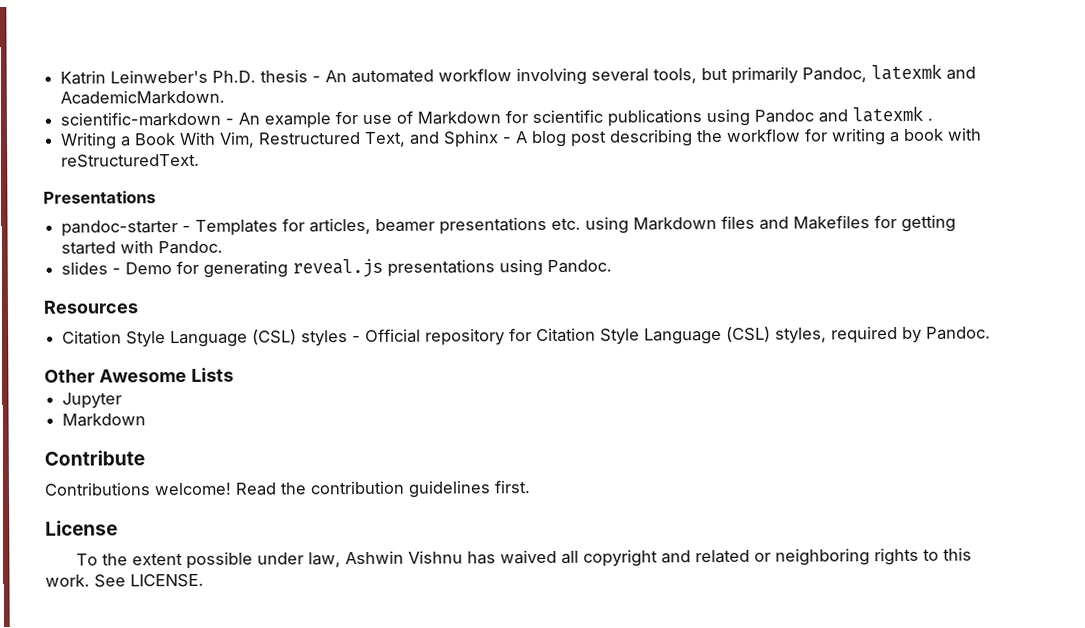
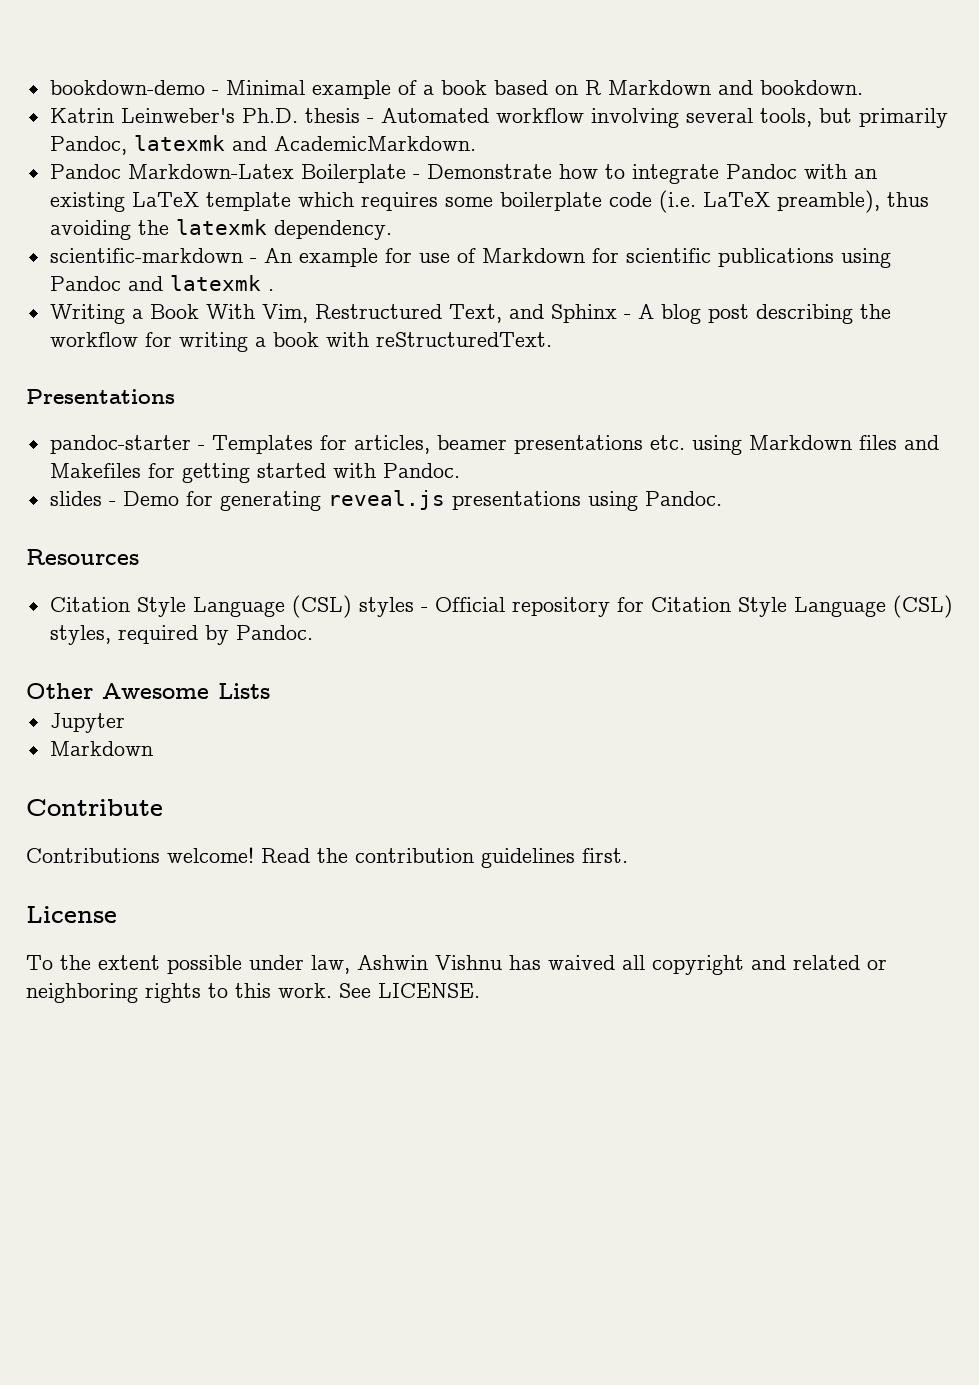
(60, 77) none -> [49,80,863,99] bookdown-demo - Minimal example of a book based on R Markdown and bookdown. //
[325,69,435,84] An automated -> [380,108,489,123] Automated
(226, 97) none -> [49,164,877,184] [49,190,929,213] [49,219,392,240] // Pandoc Markdown-Latex Boilerplate - Demonstrate how to integrate Pandoc with an existing LaTeX template which requires some boilerplate code (i.e. LaTeX preamble), thus avoiding the latexmk dependency.

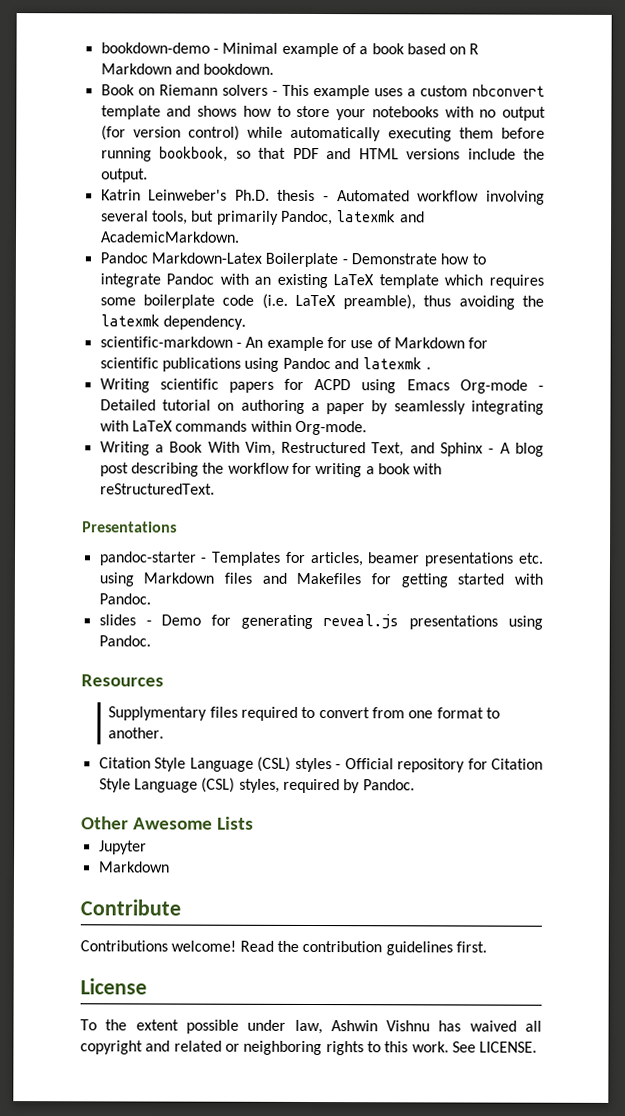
(863, 87) none -> [100,84,545,100] [100,105,546,121] [100,125,545,142] [100,146,545,162] [100,168,148,183] // Book on Riemann solvers - This example uses a custom nbconvert template and shows how to store your notebooks with no output (for version control) while automatically executing them before running bookbook, so that PDF and HTML versions include the output.
(274, 290) none -> [99,378,544,394] [99,399,544,415] [99,420,367,436] // Writing scientific papers for ACPD using Emacs Org-mode - Detailed tutorial on authoring a paper by seamlessly integrating with LaTeX commands within Org-mode.
(139, 557) none -> [108,706,501,721] [108,727,165,739] // Supplymentary files required to convert from one format to another.

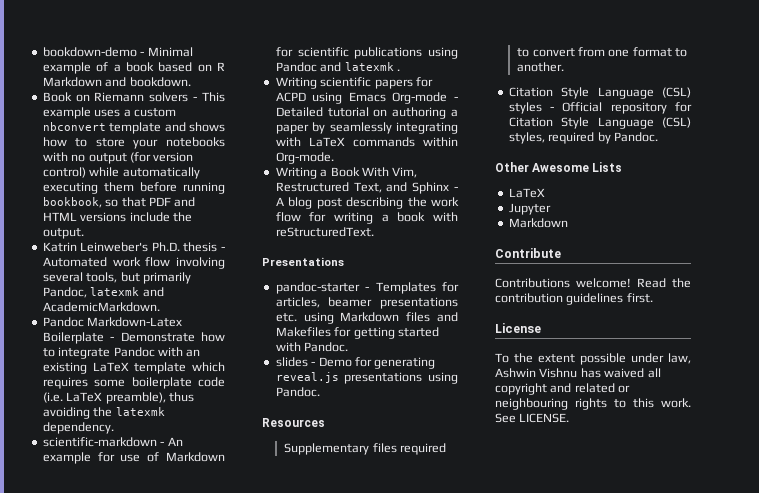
[417,190,480,202] workflow -> [112,257,171,267] work flow
[227,462,290,474] workflow -> [431,197,459,207] [275,212,301,222] work flow
[108,706,208,721] Supplymentary -> [284,443,370,455] Supplementary
(254, 823) none -> [508,188,545,198] // LaTeX
[243,1040,323,1056] neighboring -> [495,398,568,410] neighbouring

